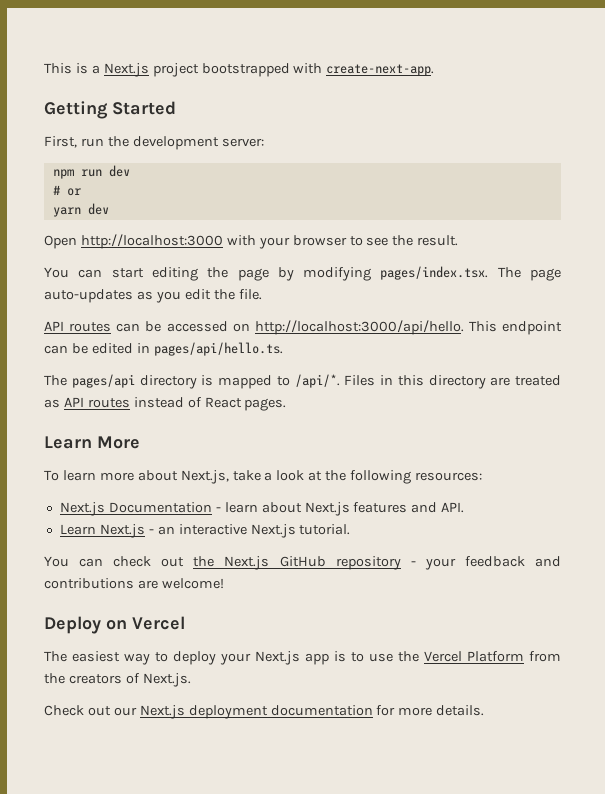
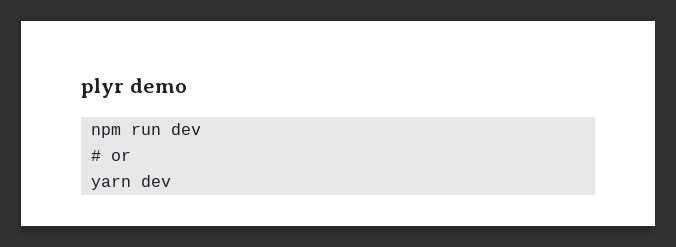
[44,63,435,77] [44,101,176,119] [44,136,264,150] This is a Next.js project bootstrapped with create-next-app. // Getting Started // First, run the development server: -> [81,78,187,98] plyr demo
[44,234,459,249] [44,266,561,281] [44,289,262,303] [44,320,562,335] [44,342,283,356] [44,374,561,389] [44,397,287,411] [44,436,140,449] [44,470,483,484] [59,502,465,516] [59,524,351,538] [44,556,561,570] [44,578,224,589] [44,616,185,634] [44,651,561,665] [44,673,191,687] [44,705,485,719] // Open http://localhost:3000 with your browser to see the result. // You can start editing the page by modifying pages/index.tsx. The page auto-updates as you edit the file. // API routes can be accessed on http://localhost:3000/api/hello. This endpoint can be edited in pages/api/hello.ts. // The pages/api directory is mapped to /api/*. Files in this directory are treated as API routes instead of React pages. // Learn More // To learn more about Next.js, take a look at the following resources: // Next.js Documentation - learn about Next.js features and API. // Learn Next.js - an interactive Next.js tutorial. // You can check out the Next.js GitHub repository - your feedback and contributions are welcome! // Deploy on Vercel // The easiest way to deploy your Next.js app is to use the Vercel Platform from the creators of Next.js. // Check out our Next.js deployment documentation for more details. -> (171, 181) none

